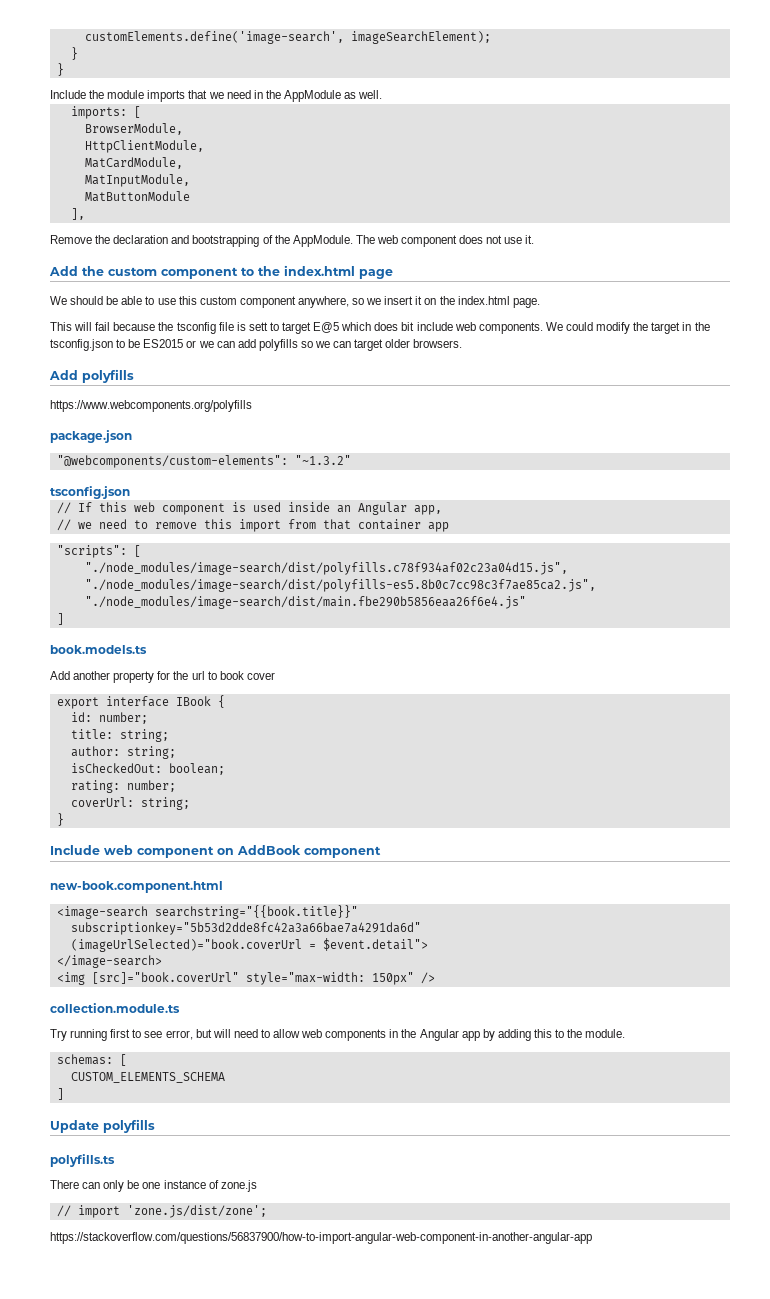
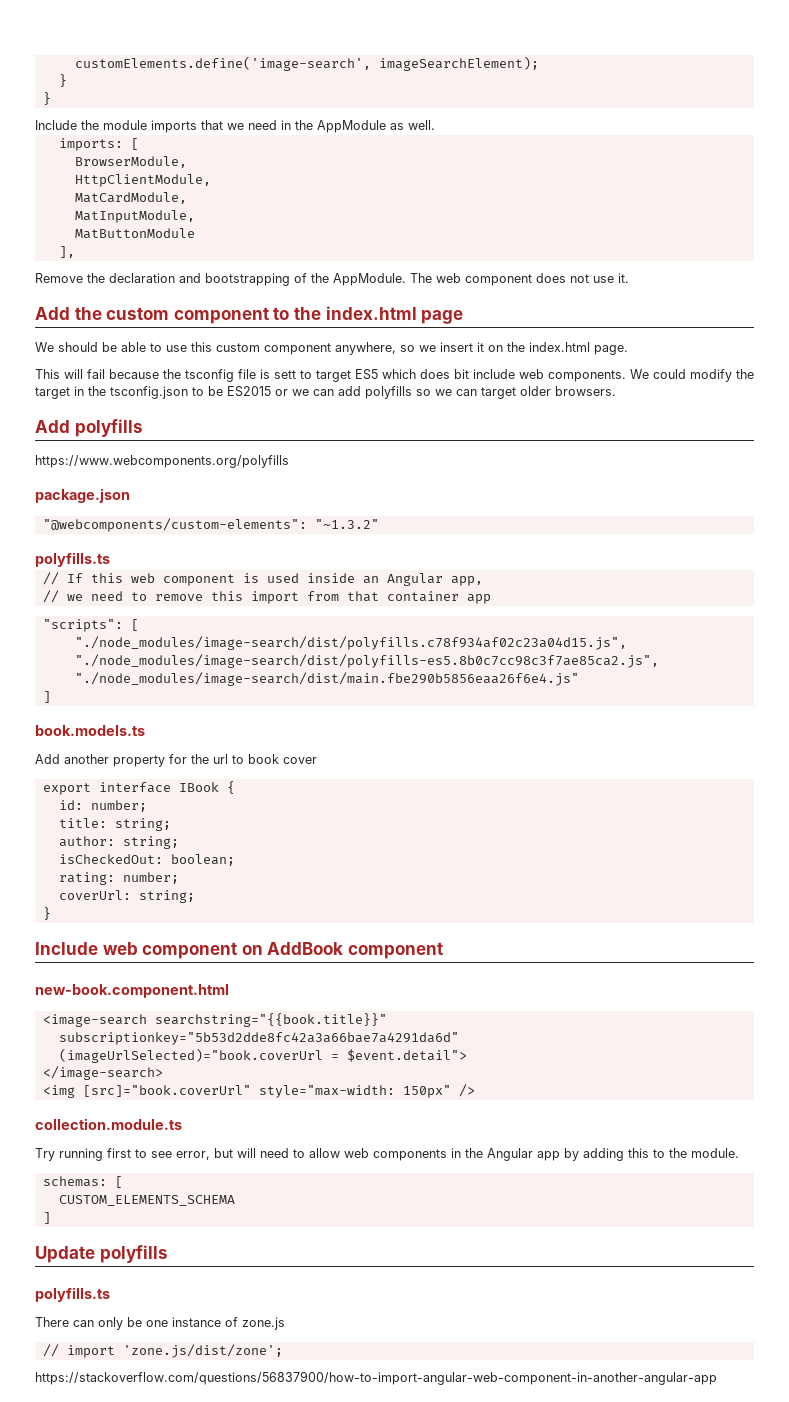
[313,322,340,333] E@5 -> [355,369,378,380] ES5
[50,486,130,499] tsconfig.json -> [35,552,110,567] polyfills.ts

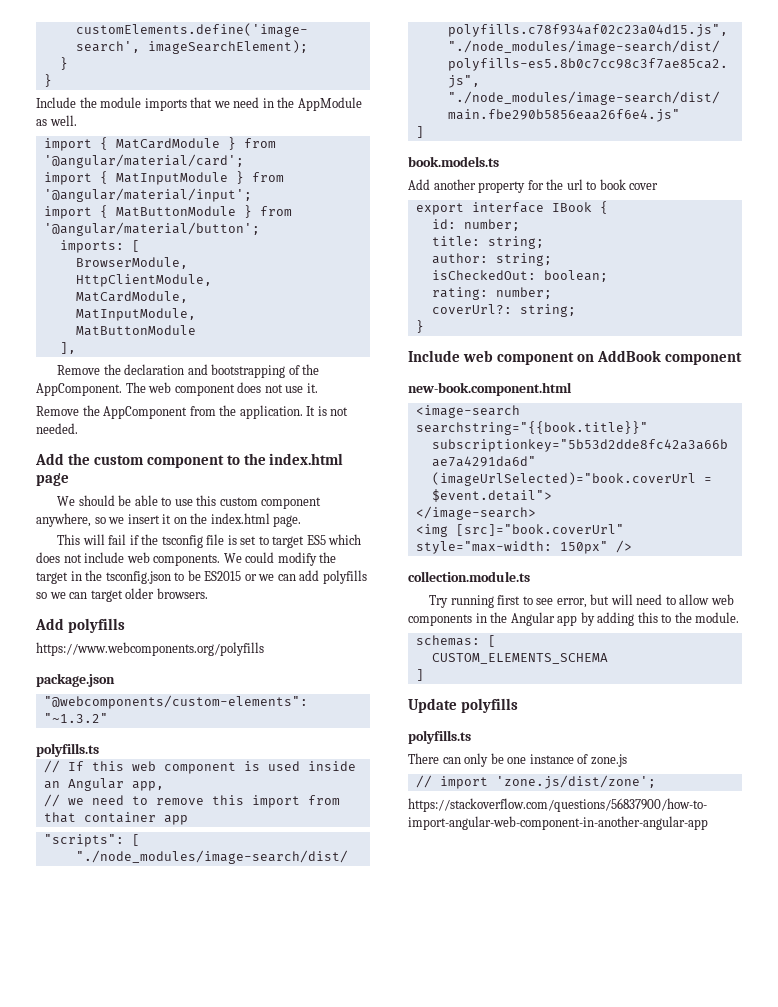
(435, 125) none -> [43,137,276,151] [43,154,244,168] [43,171,284,185] [43,188,252,202] [43,205,292,219] [43,222,260,236] // import { MatCardModule } from '@angular/material/card'; // import { MatInputModule } from '@angular/material/input'; // import { MatButtonModule } from '@angular/material/button';
[333,273,406,286] AppModule. -> [36,383,122,396] AppComponent.
(629, 278) none -> [36,405,349,419] [36,423,78,434] // Remove the AppComponent from the application. It is not needed.
[109,369,159,379] because -> [129,535,139,545] if
[274,370,296,379] sett -> [240,536,257,545] set
[454,369,469,379] bit -> [63,554,82,563] not
[58,890,131,900] coverUrl: -> [431,304,512,314] coverUrl?:

